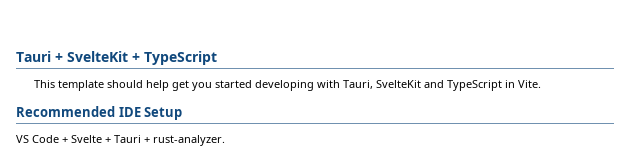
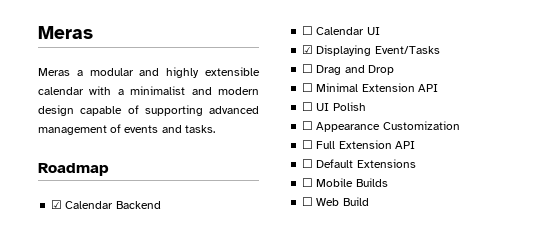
[16,51,217,65] [34,80,542,91] [16,106,183,120] [16,135,225,146] Tauri + SvelteKit + TypeScript // This template should help get you started developing with Tauri, SvelteKit and TypeScript in Vite. // Recommended IDE Setup // VS Code + Svelte + Tauri + rust-analyzer. -> [38,26,93,39] [38,67,260,78] [38,86,259,95] [38,105,259,116] [38,124,215,135] [38,163,109,176] [51,200,161,209] [302,26,380,35] [302,45,440,56] [302,64,394,75] [302,83,438,92] [302,102,366,111] [302,121,460,132] [302,140,415,149] [302,159,416,168] [302,178,388,187] [302,197,369,206] Meras // Meras a modular and highly extensible calendar with a minimalist and modern design capable of supporting advanced management of events and tasks. // Roadmap // ☑ Calendar Backend // ☐ Calendar UI // ☑ Displaying Event/Tasks // ☐ Drag and Drop // ☐ Minimal Extension API // ☐ UI Polish // ☐ Appearance Customization // ☐ Full Extension API // ☐ Default Extensions // ☐ Mobile Builds // ☐ Web Build

